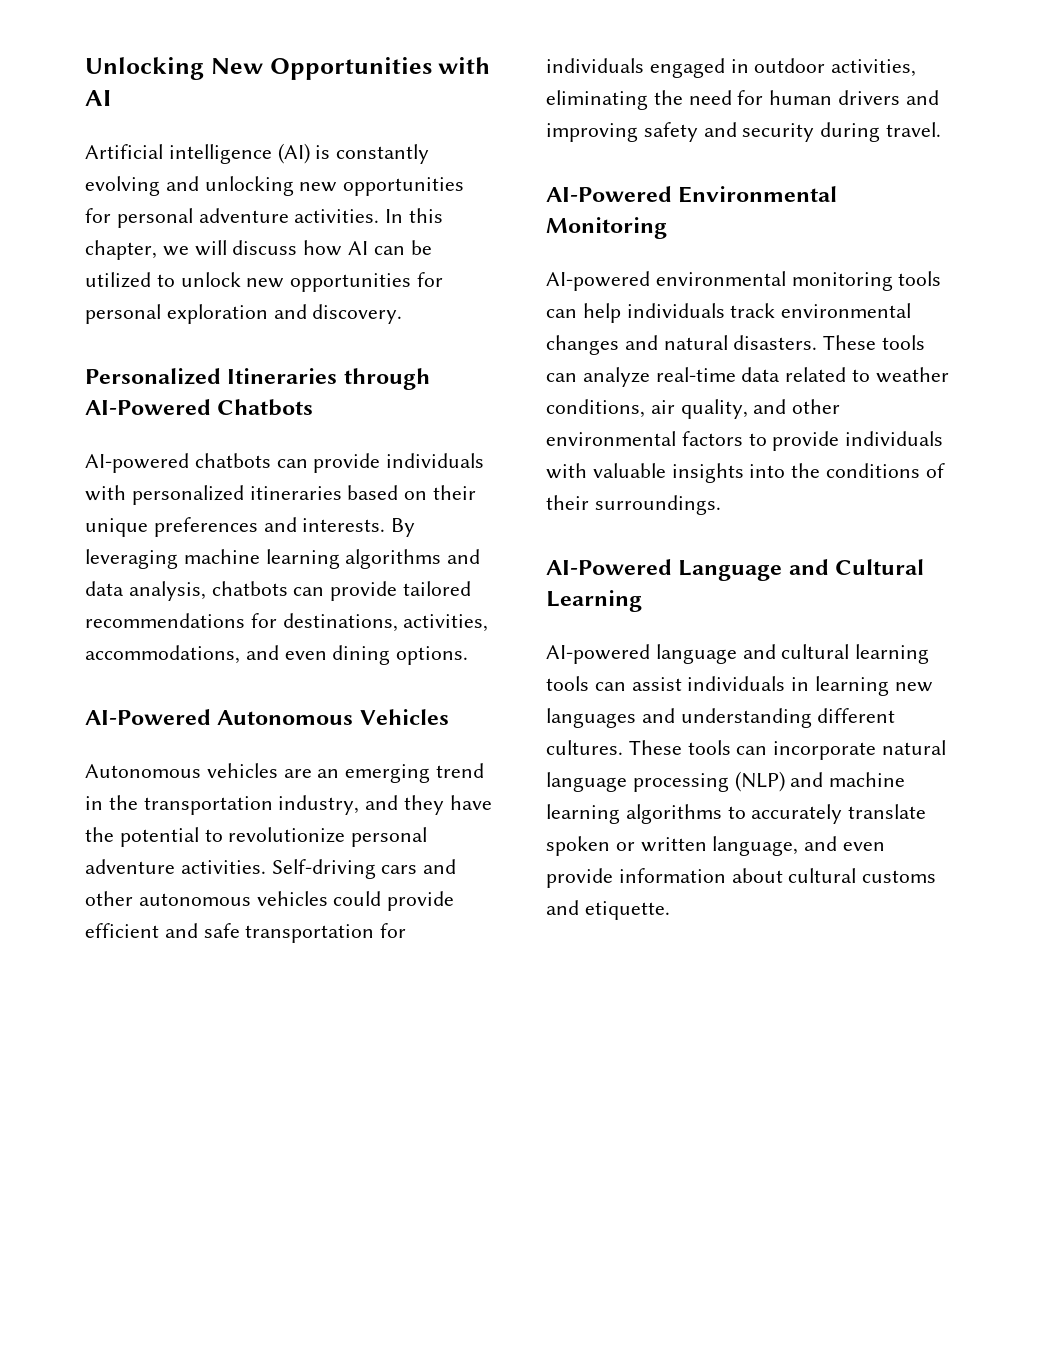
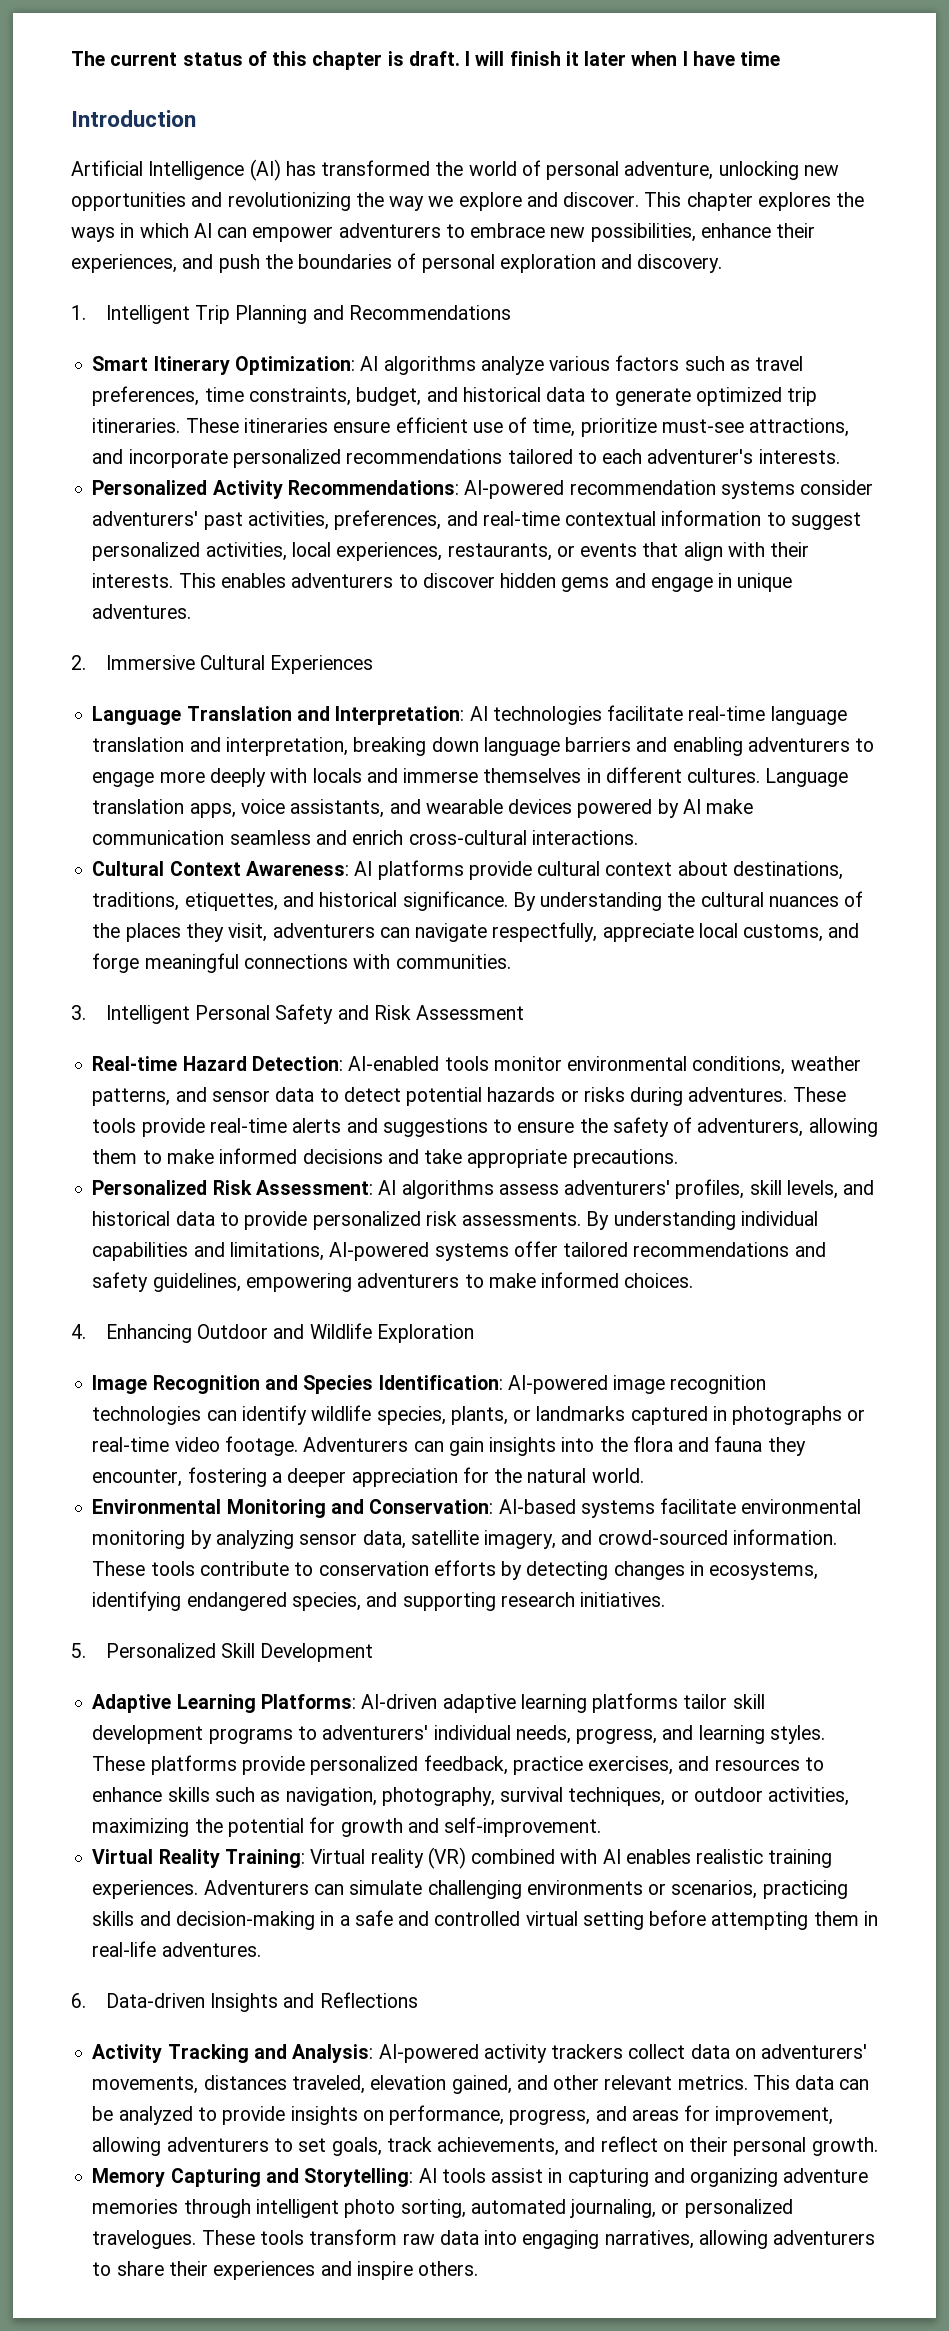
[85,57,491,80] [85,90,111,106] [85,143,430,164] [85,176,465,196] [85,208,444,228] [85,240,432,260] [85,272,444,292] [85,304,403,324] [85,368,430,390] [85,399,314,416] [85,453,485,473] [85,485,477,505] [85,517,416,537] [85,549,481,569] [85,581,472,601] [85,613,489,632] [85,645,469,665] [85,709,449,725] [85,763,485,783] [85,795,492,815] [85,827,428,847] [85,859,457,879] [85,891,455,911] [85,923,407,943] [546,58,917,78] [546,90,939,110] [546,122,942,142] [546,186,838,203] [546,217,667,239] [546,271,942,291] [546,303,912,323] [546,335,926,355] [546,367,949,387] [546,399,841,419] [546,431,944,451] [546,463,945,483] [546,495,721,515] [546,559,925,581] [546,590,642,612] [546,644,930,664] [546,676,933,696] [546,708,896,728] [546,740,947,760] [546,771,906,792] [546,804,927,824] [546,836,886,856] [546,868,937,888] [546,900,670,920] Unlocking New Opportunities with AI // Artificial intelligence (AI) is constantly evolving and unlocking new opportunities for personal adventure activities. In this chapter, we will discuss how AI can be utilized to unlock new opportunities for personal exploration and discovery. // Personalized Itineraries through AI-Powered Chatbots // AI-powered chatbots can provide individuals with personalized itineraries based on their unique preferences and interests. By leveraging machine learning algorithms and data analysis, chatbots can provide tailored recommendations for destinations, activities, accommodations, and even dining options. // AI-Powered Autonomous Vehicles // Autonomous vehicles are an emerging trend in the transportation industry, and they have the potential to revolutionize personal adventure activities. Self-driving cars and other autonomous vehicles could provide efficient and safe transportation for individuals engaged in outdoor activities, eliminating the need for human drivers and improving safety and security during travel. // AI-Powered Environmental Monitoring // AI-powered environmental monitoring tools can help individuals track environmental changes and natural disasters. These tools can analyze real-time data related to weather conditions, air quality, and other environmental factors to provide individuals with valuable insights into the conditions of their surroundings. // AI-Powered Language and Cultural Learning // AI-powered language and cultural learning tools can assist individuals in learning new languages and understanding different cultures. These tools can incorporate natural language processing (NLP) and machine learning algorithms to accurately translate spoken or written language, and even provide information about cultural customs and etiquette. -> [71,51,781,70] [71,110,196,127] [71,159,839,181] [71,192,865,211] [71,223,816,242] [71,253,723,273] [71,305,511,324] [92,355,804,375] [92,386,818,406] [92,417,850,437] [92,449,840,468] [92,480,874,499] [92,510,861,530] [92,542,810,561] [92,573,793,592] [92,604,192,619] [71,655,374,674] [92,705,847,725] [92,737,875,756] [92,767,849,787] [92,799,754,818] [92,830,638,845] [92,860,843,880] [92,891,864,911] [92,922,860,942] [92,953,511,973] [71,1004,525,1024] [92,1056,861,1075] [92,1087,846,1106] [92,1117,878,1137] [92,1148,678,1168] [92,1179,875,1199] [92,1211,818,1230] [92,1241,826,1261] [92,1272,694,1292] [71,1323,474,1343] [92,1375,767,1394] [92,1405,866,1425] [92,1436,806,1456] [92,1467,644,1487] [92,1498,862,1518] [92,1529,837,1549] [92,1560,819,1580] [92,1591,666,1611] [71,1643,374,1662] [92,1693,765,1713] [92,1725,825,1744] [92,1755,824,1775] [92,1787,850,1806] [92,1817,602,1837] [92,1847,833,1869] [92,1880,848,1899] [92,1910,878,1930] [92,1941,261,1957] [71,1992,418,2012] [92,2044,868,2063] [92,2075,870,2094] [92,2105,834,2125] [92,2136,878,2156] [92,2168,869,2187] [92,2199,793,2218] [92,2229,876,2249] [92,2261,479,2280] The current status of this chapter is draft. I will finish it later when I have time // Introduction // Artificial Intelligence (AI) has transformed the world of personal adventure, unlocking new opportunities and revolutionizing the way we explore and discover. This chapter explores the ways in which AI can empower adventurers to embrace new possibilities, enhance their experiences, and push the boundaries of personal exploration and discovery. // 1. Intelligent Trip Planning and Recommendations // Smart Itinerary Optimization: AI algorithms analyze various factors such as travel preferences, time constraints, budget, and historical data to generate optimized trip itineraries. These itineraries ensure efficient use of time, prioritize must-see attractions, and incorporate personalized recommendations tailored to each adventurer's interests. // Personalized Activity Recommendations: AI-powered recommendation systems consider adventurers' past activities, preferences, and real-time contextual information to suggest personalized activities, local experiences, restaurants, or events that align with their interests. This enables adventurers to discover hidden gems and engage in unique adventures. // 2. Immersive Cultural Experiences // Language Translation and Interpretation: AI technologies facilitate real-time language translation and interpretation, breaking down language barriers and enabling adventurers to engage more deeply with locals and immerse themselves in different cultures. Language translation apps, voice assistants, and wearable devices powered by AI make communication seamless and enrich cross-cultural interactions. // Cultural Context Awareness: AI platforms provide cultural context about destinations, traditions, etiquettes, and historical significance. By understanding the cultural nuances of the places they visit, adventurers can navigate respectfully, appreciate local customs, and forge meaningful connections with communities. // 3. Intelligent Personal Safety and Risk Assessment // Real-time Hazard Detection: AI-enabled tools monitor environmental conditions, weather patterns, and sensor data to detect potential hazards or risks during adventures. These tools provide real-time alerts and suggestions to ensure the safety of adventurers, allowing them to make informed decisions and take appropriate precautions. // Personalized Risk Assessment: AI algorithms assess adventurers' profiles, skill levels, and historical data to provide personalized risk assessments. By understanding individual capabilities and limitations, AI-powered systems offer tailored recommendations and safety guidelines, empowering adventurers to make informed choices. // 4. Enhancing Outdoor and Wildlife Exploration // Image Recognition and Species Identification: AI-powered image recognition technologies can identify wildlife species, plants, or landmarks captured in photographs or real-time video footage. Adventurers can gain insights into the flora and fauna they encounter, fostering a deeper appreciation for the natural world. // Environmental Monitoring and Conservation: AI-based systems facilitate environmental monitoring by analyzing sensor data, satellite imagery, and crowd-sourced information. These tools contribute to conservation efforts by detecting changes in ecosystems, identifying endangered species, and supporting research initiatives. // 5. Personalized Skill Development // Adaptive Learning Platforms: AI-driven adaptive learning platforms tailor skill development programs to adventurers' individual needs, progress, and learning styles. These platforms provide personalized feedback, practice exercises, and resources to enhance skills such as navigation, photography, survival techniques, or outdoor activities, maximizing the potential for growth and self-improvement. // Virtual Reality Training: Virtual reality (VR) combined with AI enables realistic training experiences. Adventurers can simulate challenging environments or scenarios, practicing skills and decision-making in a safe and controlled virtual setting before attempting them in real-life adventures. // 6. Data-driven Insights and Reflections // Activity Tracking and Analysis: AI-powered activity trackers collect data on adventurers' movements, distances traveled, elevation gained, and other relevant metrics. This data can be analyzed to provide insights on performance, progress, and areas for improvement, allowing adventurers to set goals, track achievements, and reflect on their personal growth. // Memory Capturing and Storytelling: AI tools assist in capturing and organizing adventure memories through intelligent photo sorting, automated journaling, or personalized travelogues. These tools transform raw data into engaging narratives, allowing adventurers to share their experiences and inspire others.

